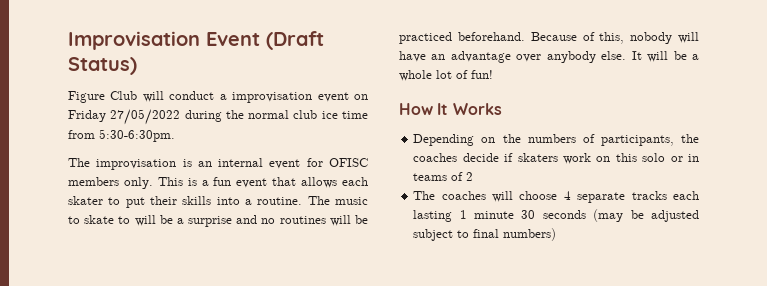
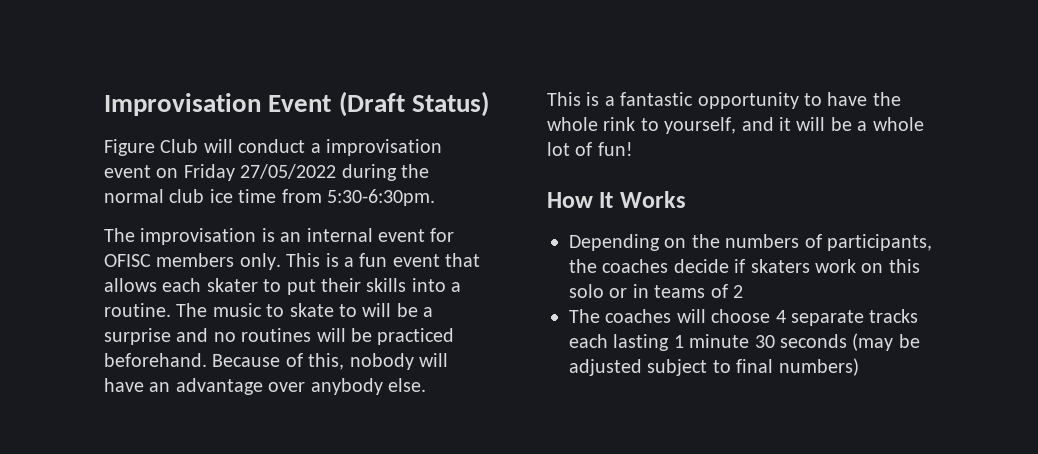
[631,51,642,60] It -> [547,92,901,109] [547,117,791,134] // This is a fantastic opportunity to have the whole rink to yourself, and it

